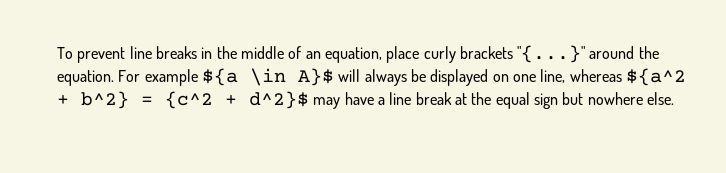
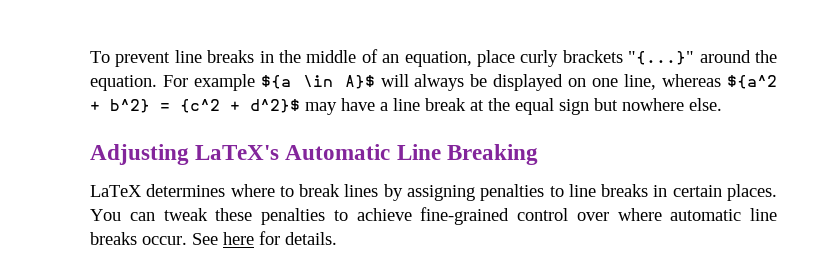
(674, 98) none -> [90,144,538,165] [90,184,778,201] [90,207,777,225] [90,231,337,245] // Adjusting LaTeX's Automatic Line Breaking // LaTeX determines where to break lines by assigning penalties to line breaks in certain places. You can tweak these penalties to achieve fine-grained control over where automatic line breaks occur. See here for details.

